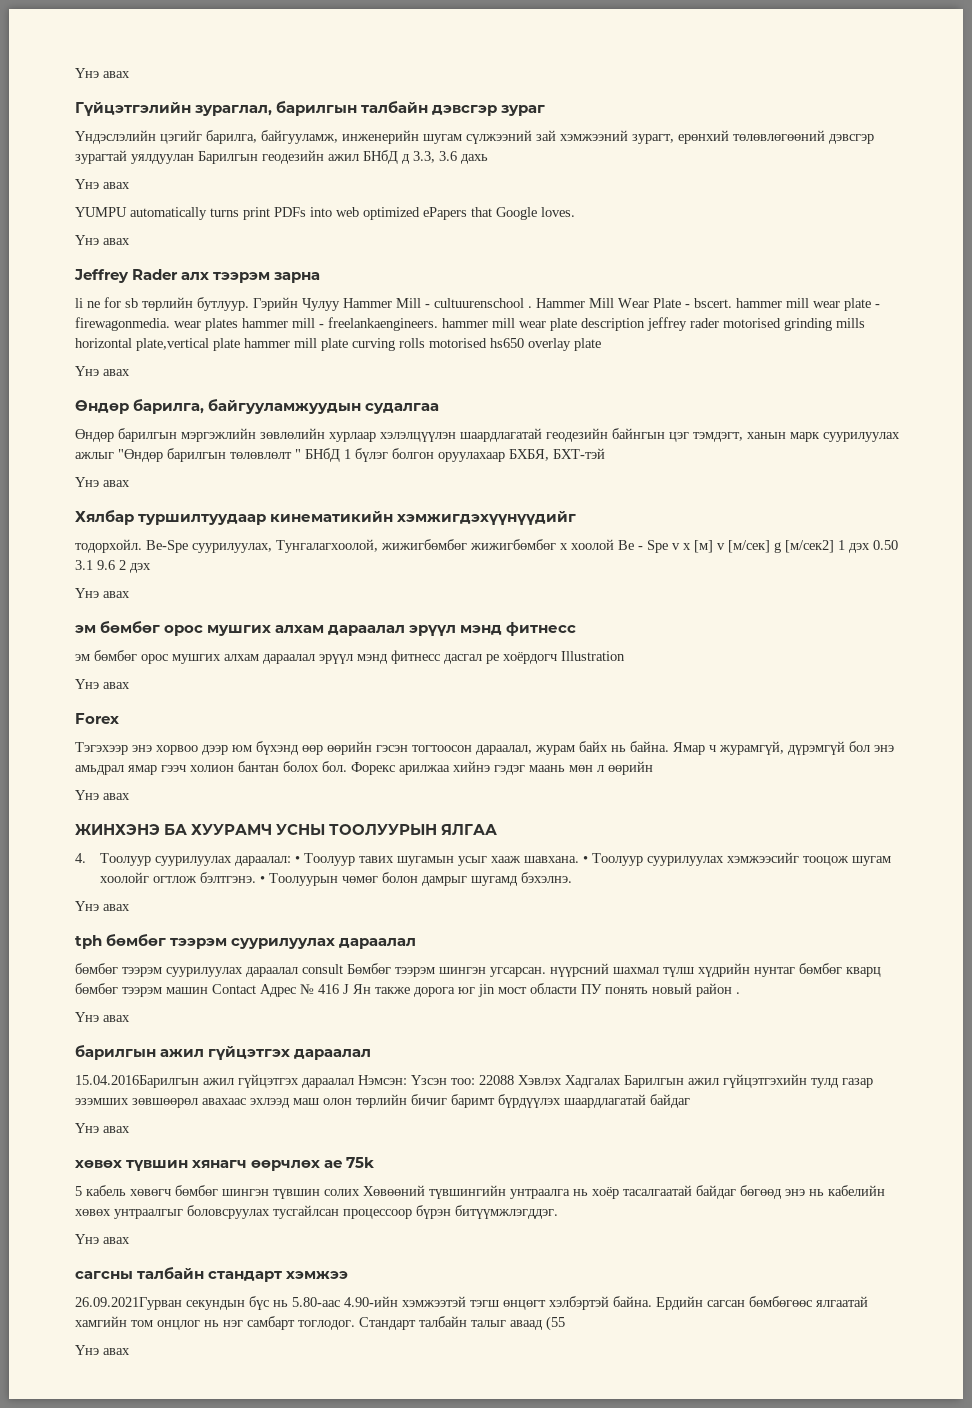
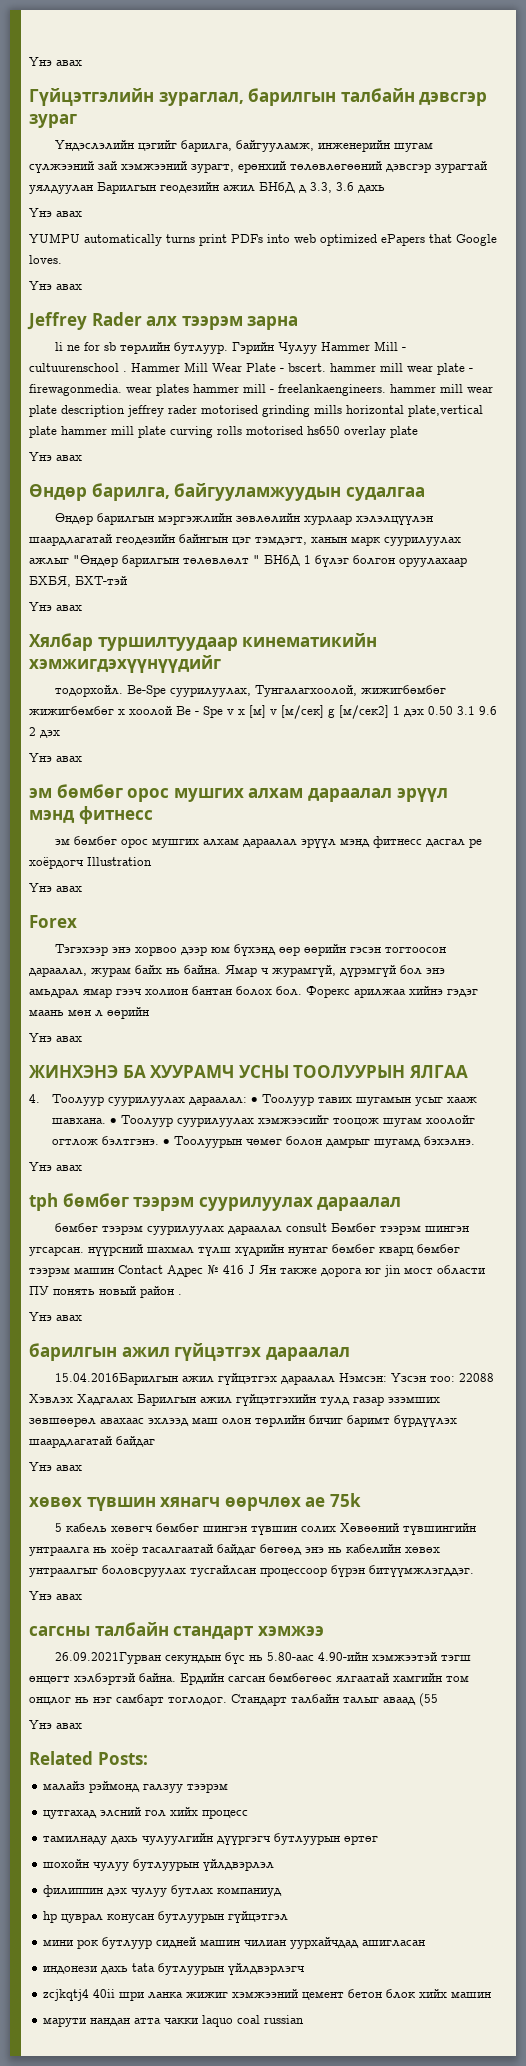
(130, 1351) none -> [29,1751,148,1765] [43,1781,229,1793] [43,1807,249,1819] [43,1833,379,1845] [43,1859,275,1871] [43,1885,283,1897] [43,1911,289,1923] [43,1937,426,1949] [43,1963,305,1975] [43,1989,492,2001] [43,2015,305,2027] // Related Posts: // малайз рэймонд галзуу тээрэм // цутгахад элсний гол хийх процесс // тамилнаду дахь чулуулгийн дүүргэгч бутлуурын өртөг // шохойн чулуу бутлуурын үйлдвэрлэл // филиппин дэх чулуу бутлах компаниуд // hp цуврал конусан бутлуурын гүйцэтгэл // мини рок бутлуур сидней машин чилиан уурхайчдад ашигласан // индонези дахь tata бутлуурын үйлдвэрлэгч // zcjkqtj4 40ii шри ланка жижиг хэмжээний цемент бетон блок хийх машин // марути нандан атта чакки laquo coal russian

